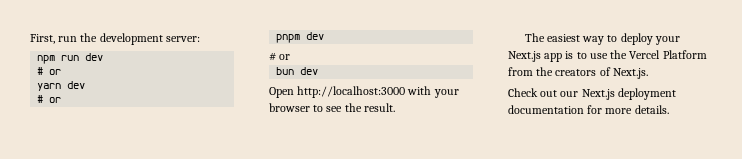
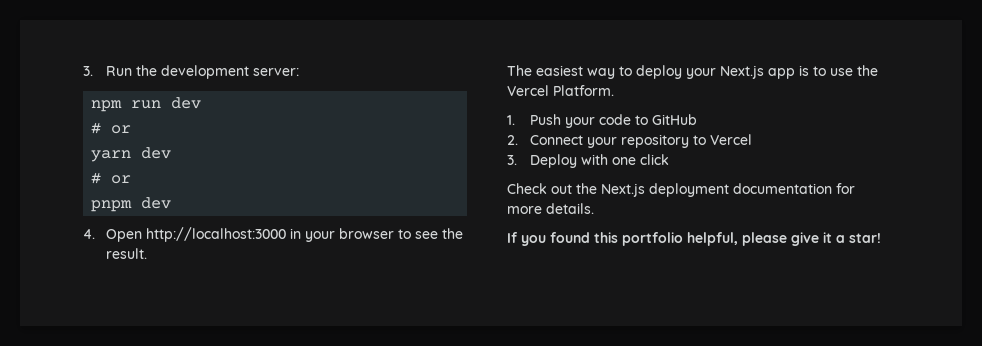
[30,34,78,44] First, run -> [83,66,132,76] 3. Run
[269,52,291,61] [276,67,319,75] # or // bun dev // -> [83,229,95,239] 4.
[407,86,432,95] with -> [289,228,301,239] in
[662,50,707,59] [508,67,648,79] Platform from the creators of Next.js. -> [553,85,614,96] [507,114,697,128] [507,134,752,148] [507,154,669,168] Platform. // 1. Push your code to GitHub // 2. Connect your repository to Vercel // 3. Deploy with one click
[560,91,579,97] our -> [576,183,597,194] the
(669, 109) none -> [507,232,881,246] // If you found this portfolio helpful, please give it a star!

